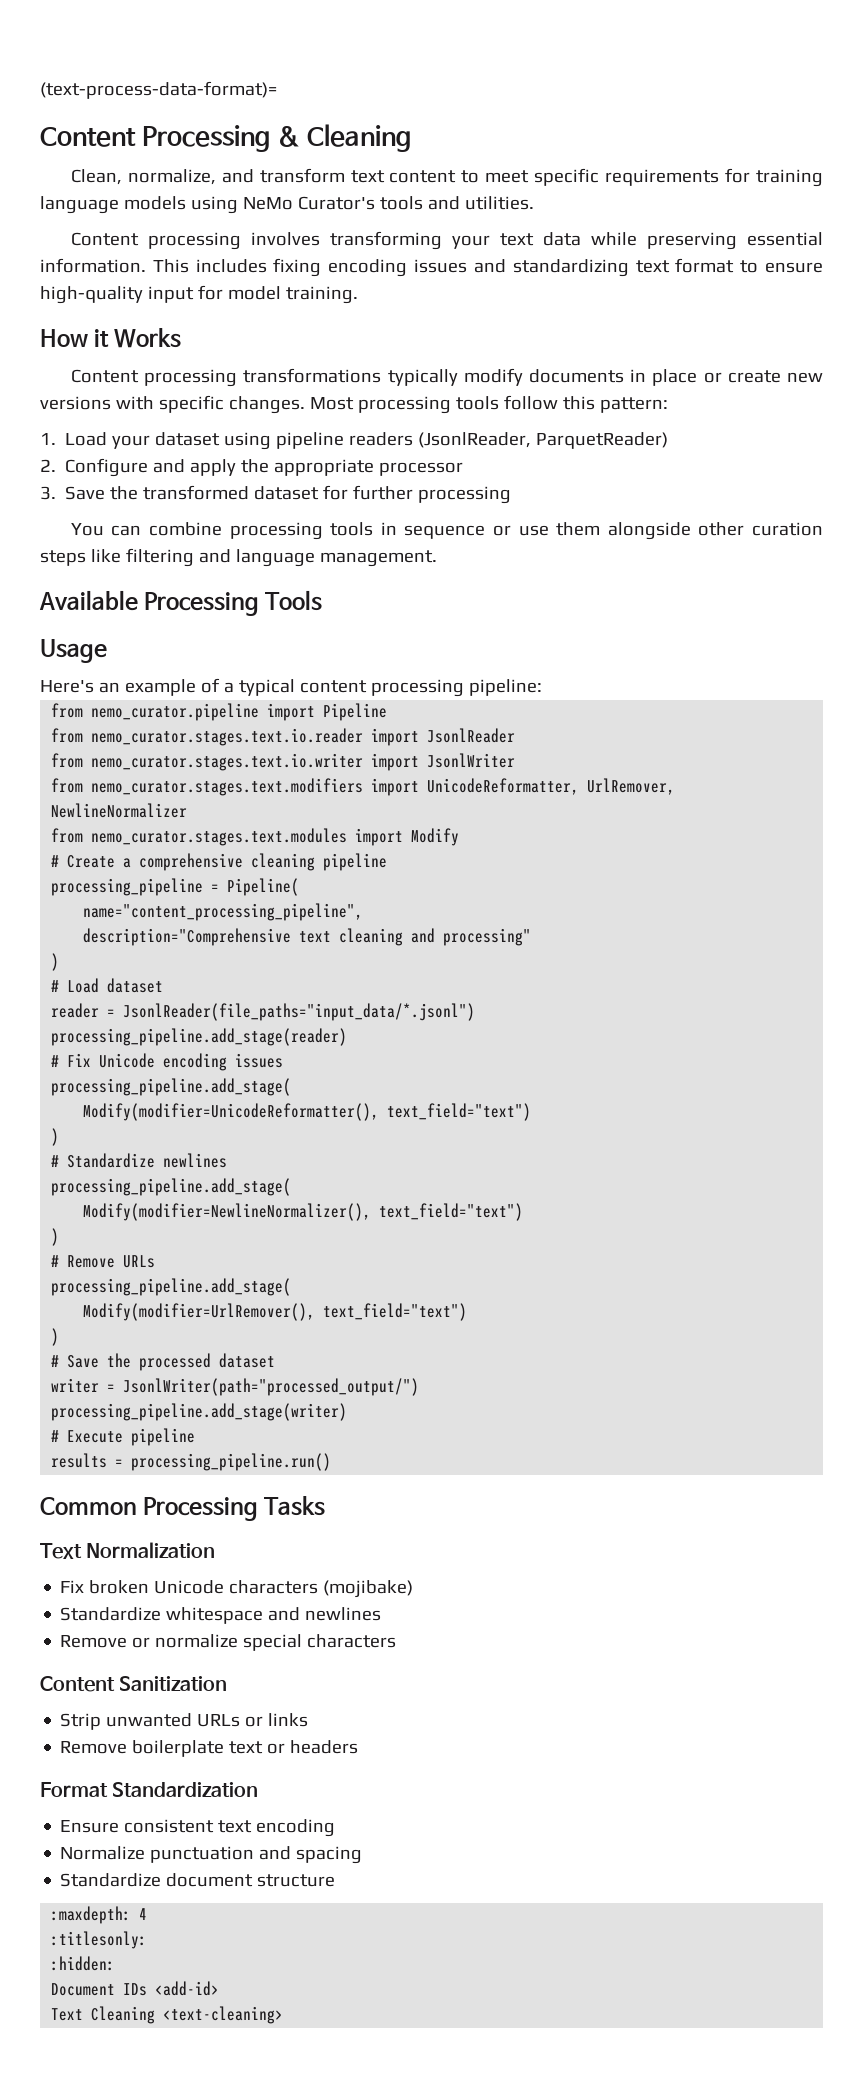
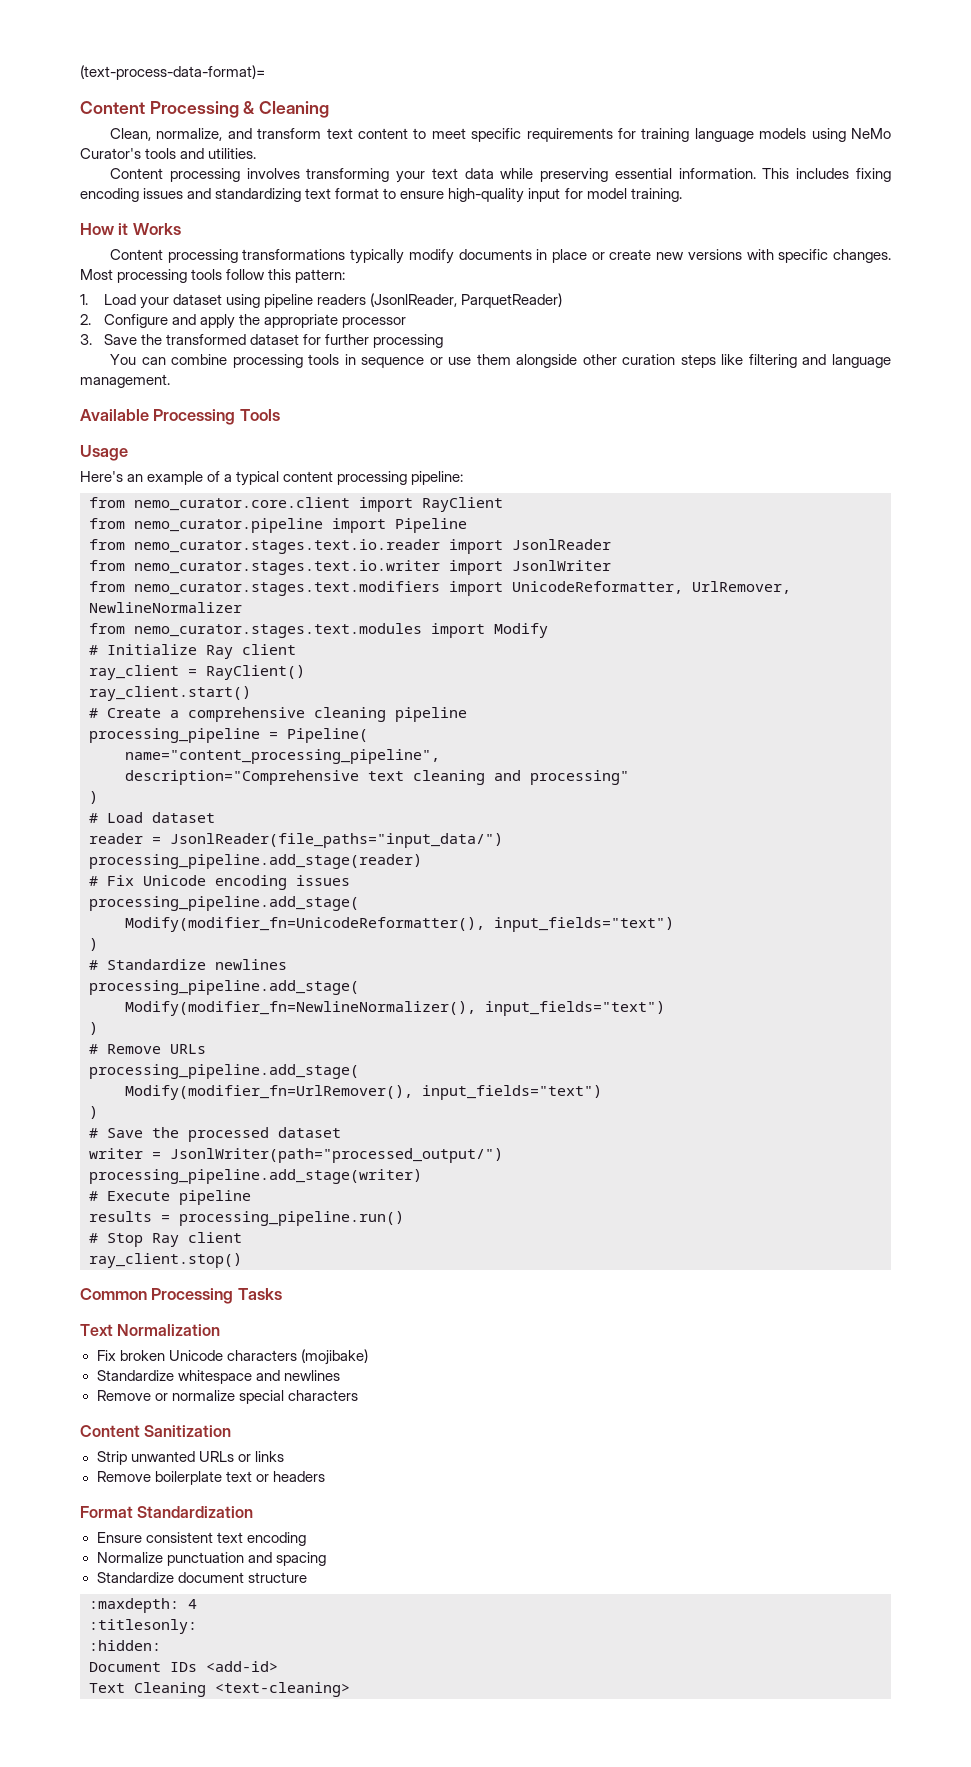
(542, 687) none -> [89,497,503,512] // from nemo_curator.core.client import RayClient
(460, 837) none -> [89,644,296,659] [89,665,305,680] [89,686,251,701] // # Initialize Ray client // ray_client = RayClient() // ray_client.start()
[123,1003,476,1021] JsonlReader(file_paths="input_data/*.jsonl") -> [170,833,503,848] JsonlReader(file_paths="input_data/")
[83,1103,532,1121] Modify(modifier=UnicodeReformatter(), text_field="text") -> [125,917,674,932] Modify(modifier_fn=UnicodeReformatter(), input_fields="text")
[83,1203,524,1221] Modify(modifier=NewlineNormalizer(), text_field="text") -> [125,1001,665,1016] Modify(modifier_fn=NewlineNormalizer(), input_fields="text")
[83,1303,468,1321] Modify(modifier=UrlRemover(), text_field="text") -> [125,1085,602,1100] Modify(modifier_fn=UrlRemover(), input_fields="text")
(332, 1462) none -> [89,1232,242,1247] [89,1253,242,1268] // # Stop Ray client // ray_client.stop()

